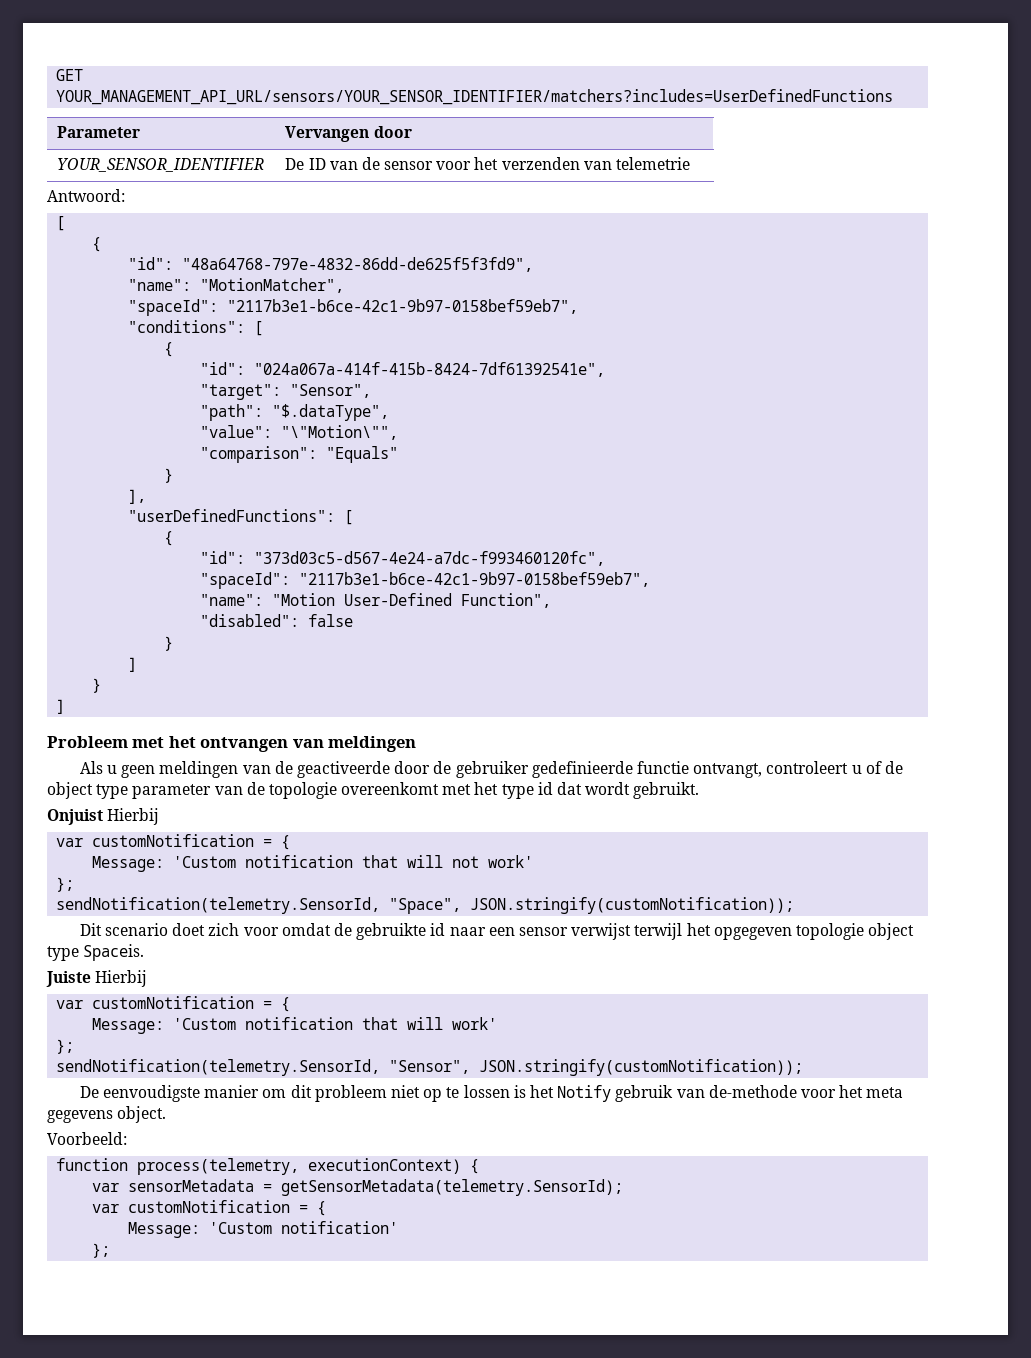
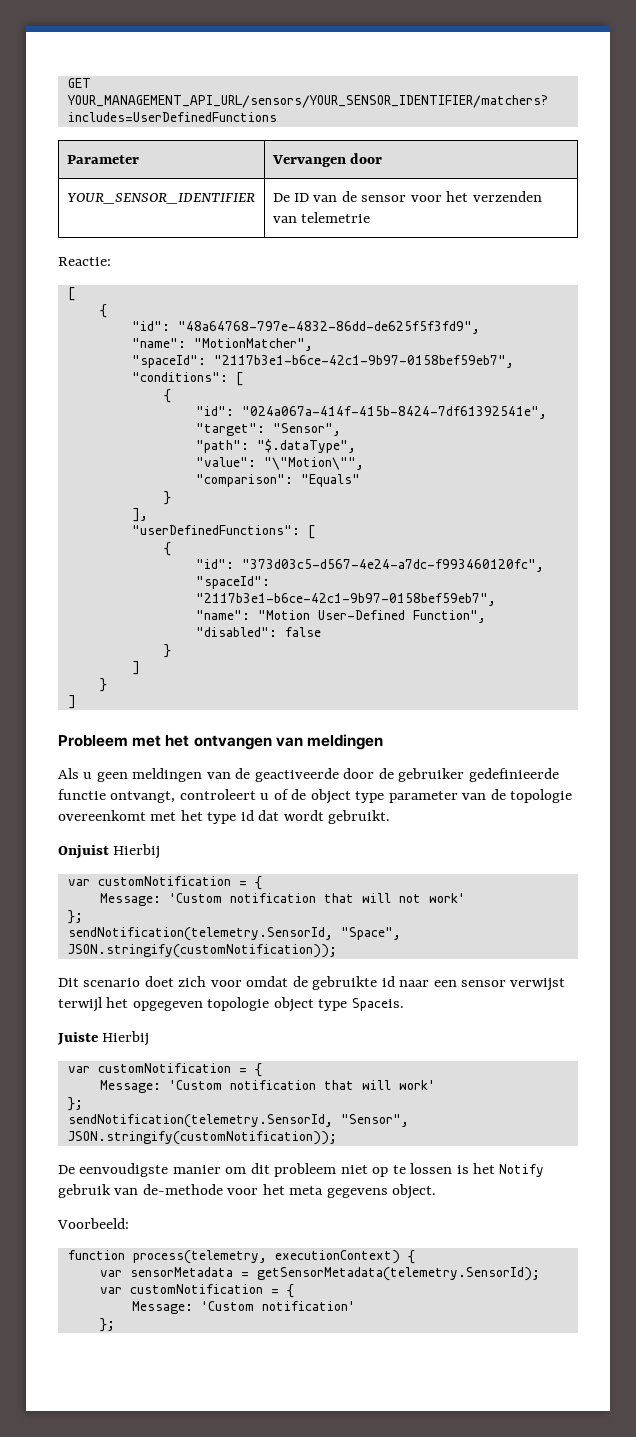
[47,189,125,202] Antwoord: -> [58,257,111,266] Reactie:

